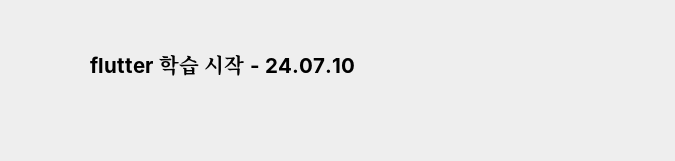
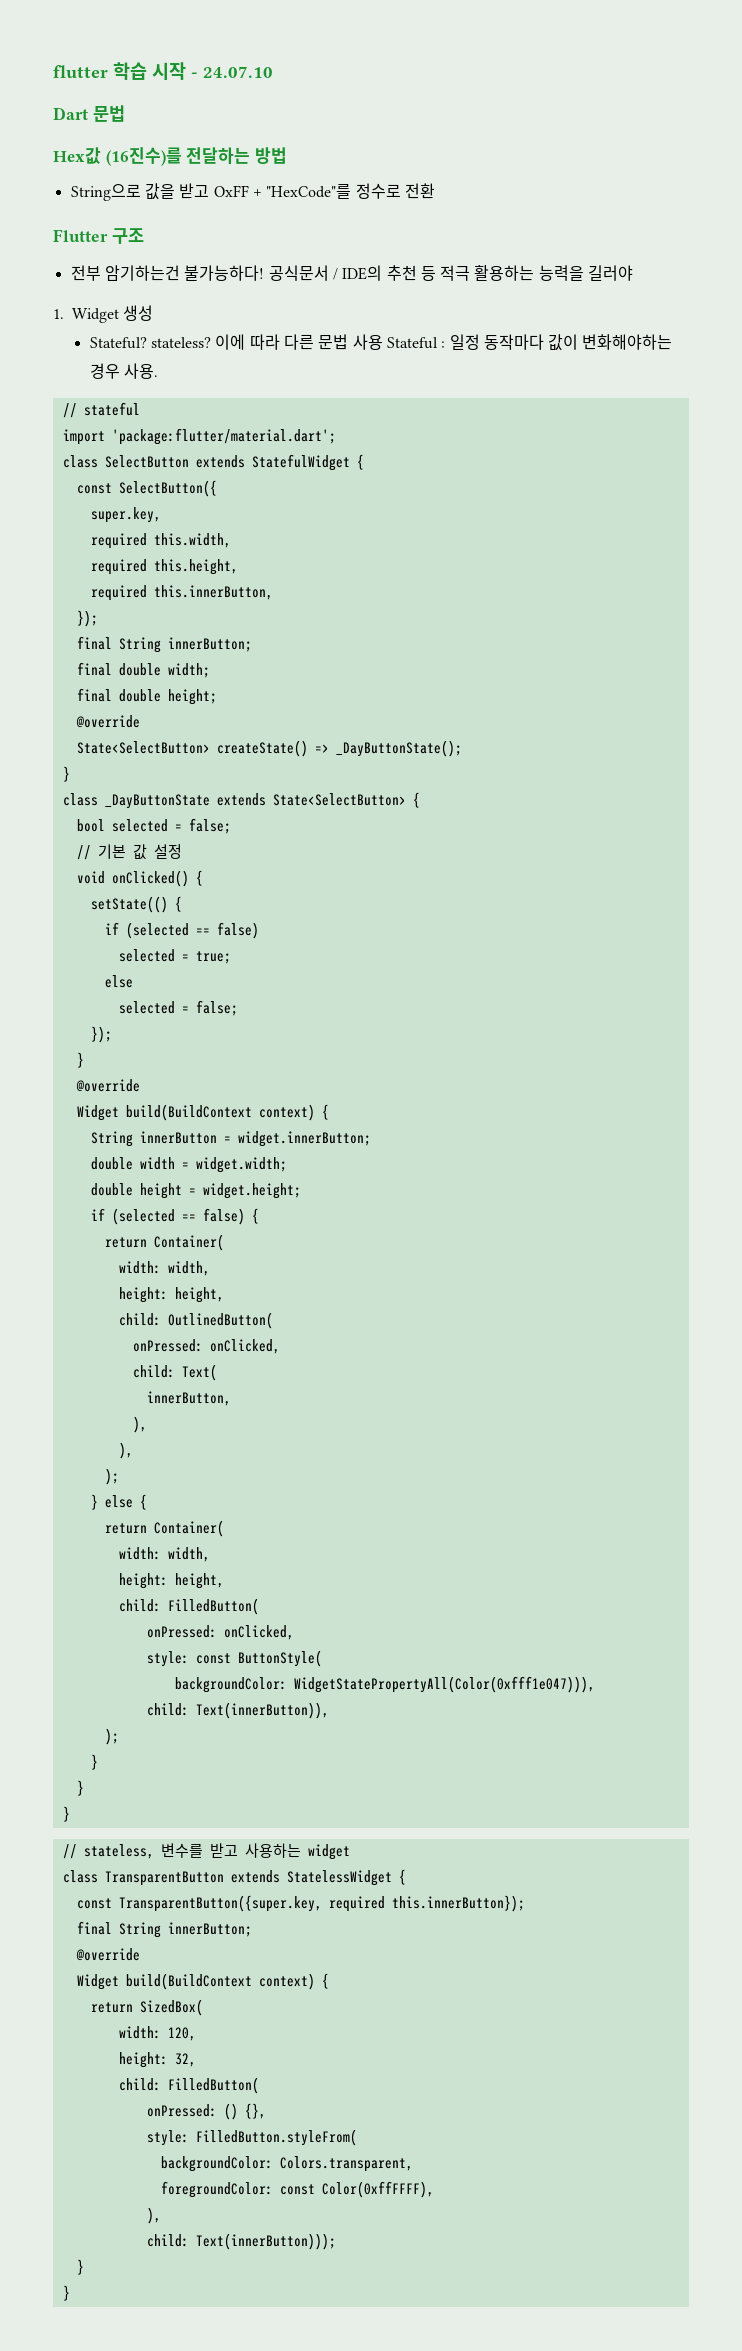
(356, 65) none -> [53,105,125,122] [53,147,287,166] [70,183,435,201] [53,228,144,244] [70,265,634,281] [53,305,154,323] [89,334,673,351] [89,363,158,379] [62,402,140,418] [62,428,336,445] [62,454,364,471] [76,480,217,497] [90,507,161,523] [90,533,231,549] [90,559,238,575] [90,585,273,601] [76,610,98,627] [76,636,252,653] [76,662,210,678] [76,688,217,705] [75,715,140,728] [76,740,462,757] [62,766,70,782] [62,792,420,809] [76,818,231,834] [76,844,182,860] [76,870,203,887] [90,896,182,913] [104,922,259,939] [118,949,231,964] [104,975,133,988] [118,1000,238,1016] [90,1026,112,1043] [76,1052,84,1068] [75,1079,140,1092] [76,1104,329,1121] [90,1131,371,1147] [90,1157,287,1173] [90,1183,301,1199] [90,1208,259,1225] [104,1234,224,1251] [118,1261,210,1276] [118,1287,224,1303] [118,1312,273,1329] [132,1339,280,1354] [132,1364,217,1381] [146,1391,231,1406] [132,1416,147,1433] [118,1442,133,1459] [104,1468,119,1485] [90,1494,147,1510] [104,1520,224,1537] [118,1547,210,1562] [118,1573,224,1589] [118,1598,259,1615] [146,1625,294,1640] [146,1650,322,1667] [174,1676,595,1693] [146,1702,329,1719] [104,1728,119,1745] [90,1754,98,1770] [76,1780,84,1796] [62,1806,70,1822] [62,1843,350,1860] [62,1869,406,1886] [76,1895,525,1912] [76,1921,252,1938] [75,1948,140,1961] [76,1973,329,1990] [90,1999,203,2016] [118,2026,196,2041] [118,2052,196,2068] [118,2077,259,2094] [146,2103,266,2120] [146,2129,357,2146] [160,2156,413,2172] [160,2181,434,2198] [146,2207,161,2224] [146,2233,336,2250] [76,2259,84,2275] [62,2285,70,2301] // Dart 문법 // Hex값 (16진수)를 전달하는 방법 // String으로 값을 받고 OxFF + "HexCode"를 정수로 전환 // Flutter 구조 // 전부 암기하는건 불가능하다! 공식문서 / IDE의 추천 등 적극 활용하는 능력을 길러야 // 1. Widget 생성 // Stateful? stateless? 이에 따라 다른 문법 사용 Stateful : 일정 동작마다 값이 변화해야하는 경우 사용. // // stateful // import 'package:flutter/material.dart'; // class SelectButton extends StatefulWidget { // const SelectButton({ // super.key, // required this.width, // required this.height, // required this.innerButton, // }); // final String innerButton; // final double width; // final double height; // @override // State<SelectButton> createState() => _DayButtonState(); // } // class _DayButtonState extends State<SelectButton> { // bool selected = false; // // 기본 값 설정 // void onClicked() { // setState(() { // if (selected == false) // selected = true; // else // selected = false; // }); // } // @override // Widget build(BuildContext context) { // String innerButton = widget.innerButton; // double width = widget.width; // double height = widget.height; // if (selected == false) { // return Container( // width: width, // height: height, // child: OutlinedButton( // onPressed: onClicked, // child: Text( // innerButton, // ), // ), // ); // } else { // return Container( // width: width, // height: height, // child: FilledButton( // onPressed: onClicked, // style: const ButtonStyle( // backgroundColor: WidgetStatePropertyAll(Color(0xfff1e047))), // child: Text(innerButton)), // ); // } // } // } // // stateless, 변수를 받고 사용하는 widget // class TransparentButton extends StatelessWidget { // const TransparentButton({super.key, required this.innerButton}); // final String innerButton; // @override // Widget build(BuildContext context) { // return SizedBox( // width: 120, // height: 32, // child: FilledButton( // onPressed: () {}, // style: FilledButton.styleFrom( // backgroundColor: Colors.transparent, // foregroundColor: const Color(0xffFFFF), // ), // child: Text(innerButton))); // } // }

